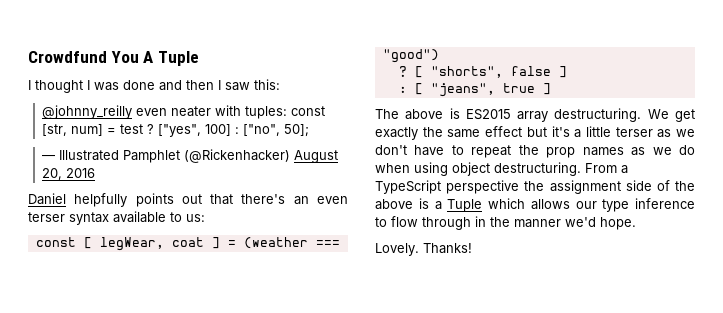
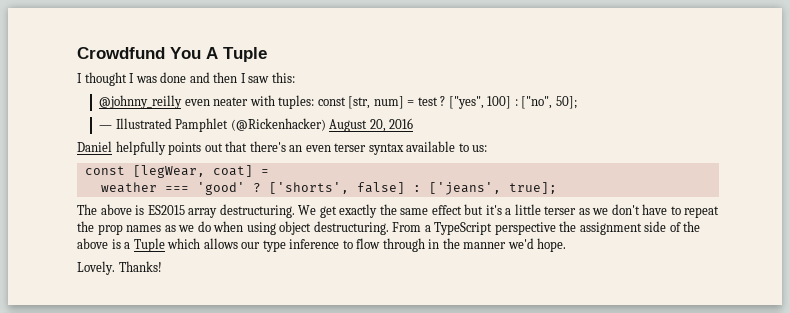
[83,237,340,251] [382,49,439,63] [398,66,567,78] [398,83,551,97] [ legWear, coat ] = (weather === "good") // ? [ "shorts", false ] // : [ "jeans", true ] -> [132,165,269,178] [100,182,557,195] [legWear, coat] = // weather === 'good' ? ['shorts', false] : ['jeans', true];

